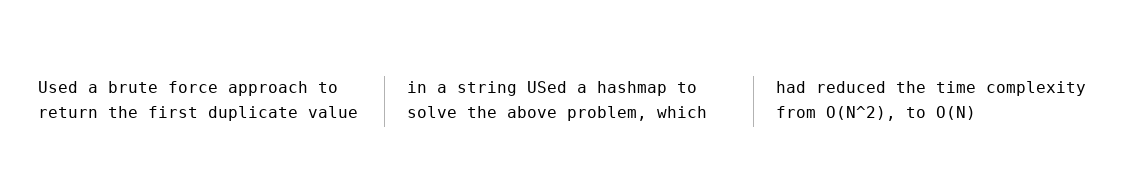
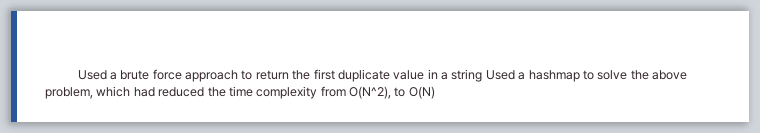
[527,81,567,93] USed -> [485,70,515,80] Used

